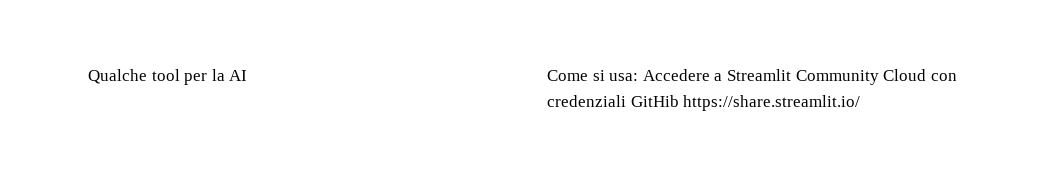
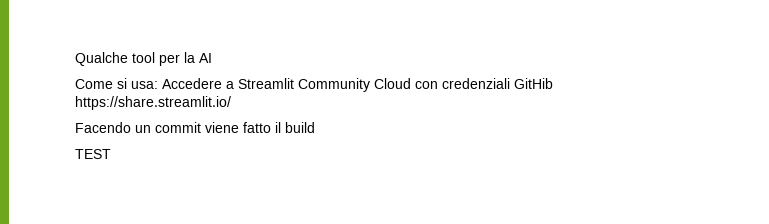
(861, 103) none -> [75,122,315,133] [75,149,111,159] // Facendo un commit viene fatto il build // TEST

